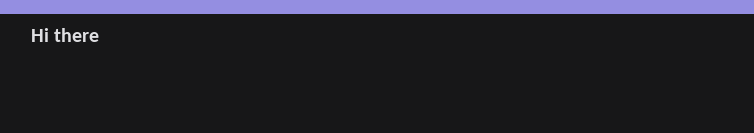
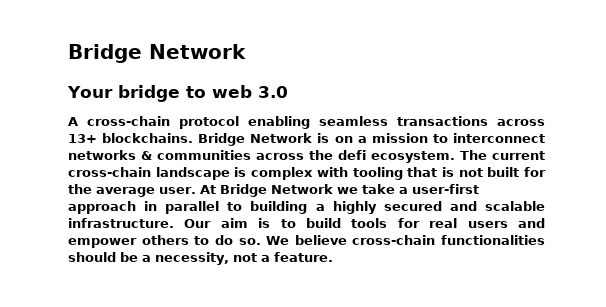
[31,28,100,42] Hi there -> [68,44,246,63] [67,85,288,102] [68,116,545,129] [68,133,545,146] [68,150,545,163] [68,167,546,180] [68,184,479,197] [68,201,545,214] [68,218,545,228] [68,235,545,248] [68,252,333,265] Bridge Network // Your bridge to web 3.0 // A cross-chain protocol enabling seamless transactions across 13+ blockchains. Bridge Network is on a mission to interconnect networks & communities across the defi ecosystem. The current cross-chain landscape is complex with tooling that is not built for the average user. At Bridge Network we take a user-first approach in parallel to building a highly secured and scalable infrastructure. Our aim is to build tools for real users and empower others to do so. We believe cross-chain functionalities should be a necessity, not a feature.

